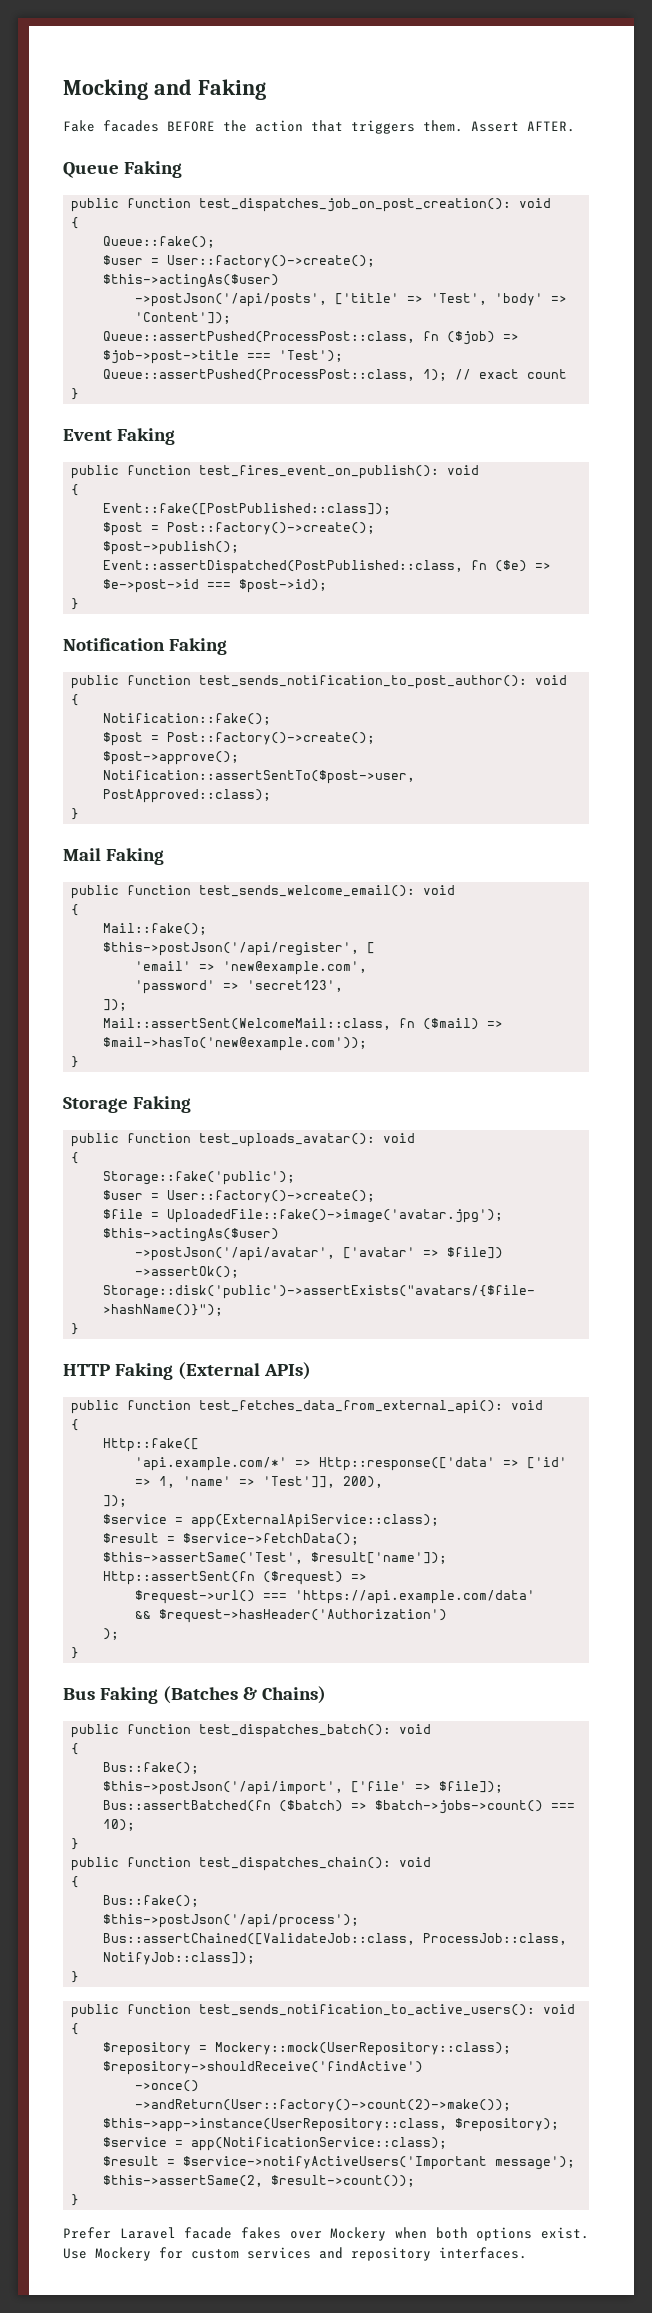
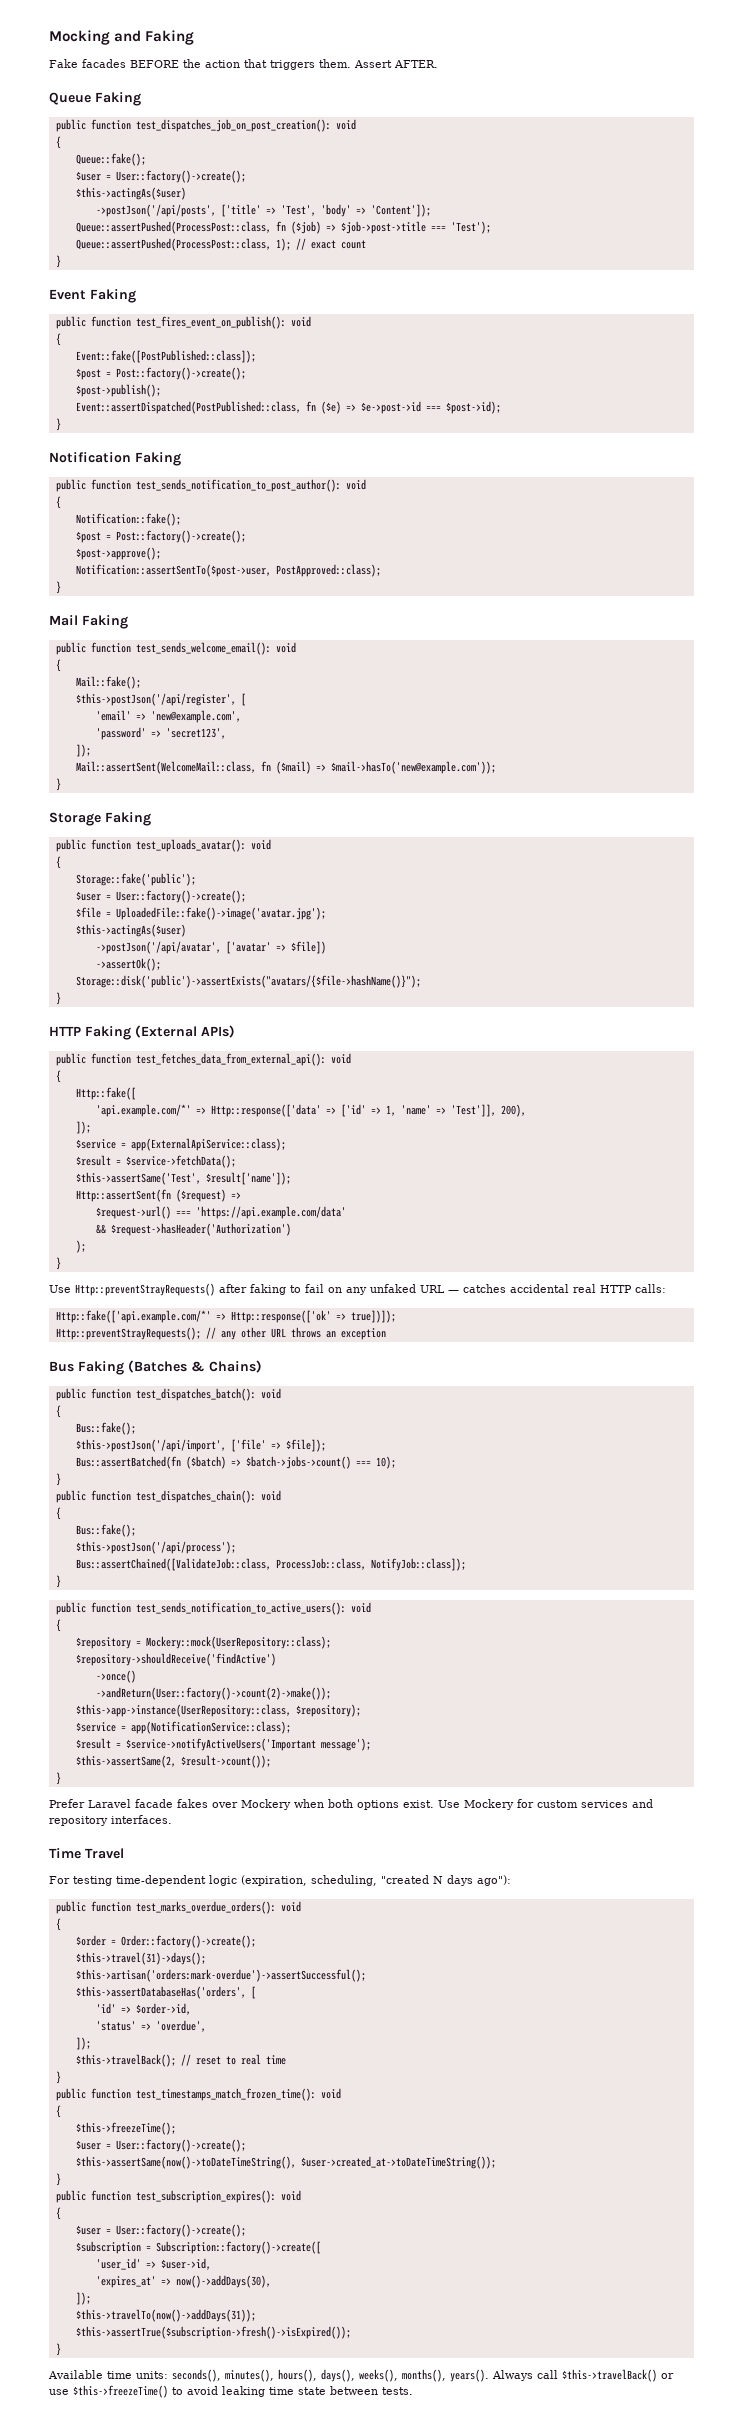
(80, 1653) none -> [49,1283,666,1296] [55,1310,396,1323] [55,1327,386,1340] // Use Http::preventStrayRequests() after faking to fail on any unfaked URL — catches accidental real HTTP calls: // Http::fake(['api.example.com/*' => Http::response(['ok' => true])]); // Http::preventStrayRequests(); // any other URL throws an exception
(527, 2253) none -> [49,1848,124,1859] [49,1875,511,1886] [55,1901,301,1914] [55,1918,61,1931] [75,1935,256,1948] [75,1952,206,1965] [75,1969,366,1982] [75,1986,256,1999] [95,2003,191,2015] [95,2020,206,2032] [75,2037,91,2050] [75,2054,286,2067] [55,2071,61,2084] [55,2088,341,2101] [55,2105,61,2118] [75,2122,176,2135] [75,2139,246,2152] [75,2156,496,2169] [55,2173,61,2186] [55,2190,301,2203] [55,2207,61,2220] [75,2224,246,2237] [75,2241,321,2254] [95,2258,211,2270] [95,2275,271,2288] [75,2292,91,2305] [75,2309,256,2322] [75,2326,351,2339] [55,2343,61,2356] [48,2369,674,2382] [49,2385,413,2398] // Time Travel // For testing time-dependent logic (expiration, scheduling, "created N days ago"): // public function test_marks_overdue_orders(): void // { // $order = Order::factory()->create(); // $this->travel(31)->days(); // $this->artisan('orders:mark-overdue')->assertSuccessful(); // $this->assertDatabaseHas('orders', [ // 'id' => $order->id, // 'status' => 'overdue', // ]); // $this->travelBack(); // reset to real time // } // public function test_timestamps_match_frozen_time(): void // { // $this->freezeTime(); // $user = User::factory()->create(); // $this->assertSame(now()->toDateTimeString(), $user->created_at->toDateTimeString()); // } // public function test_subscription_expires(): void // { // $user = User::factory()->create(); // $subscription = Subscription::factory()->create([ // 'user_id' => $user->id, // 'expires_at' => now()->addDays(30), // ]); // $this->travelTo(now()->addDays(31)); // $this->assertTrue($subscription->fresh()->isExpired()); // } // Available time units: seconds(), minutes(), hours(), days(), weeks(), months(), years(). Always call $this->travelBack() or use $this->freezeTime() to avoid leaking time state between tests.

